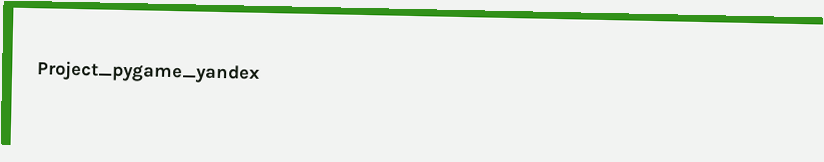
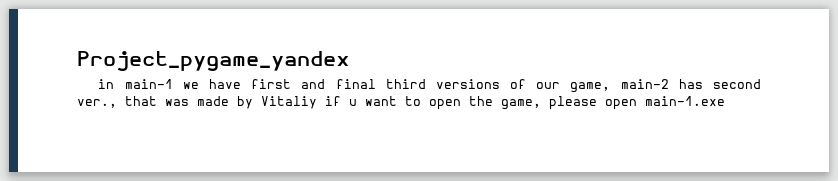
(260, 72) none -> [98,79,762,93] [77,96,725,110] // in main-1 we have first and final third versions of our game, main-2 has second ver., that was made by Vitaliy if u want to open the game, please open main-1.exe

